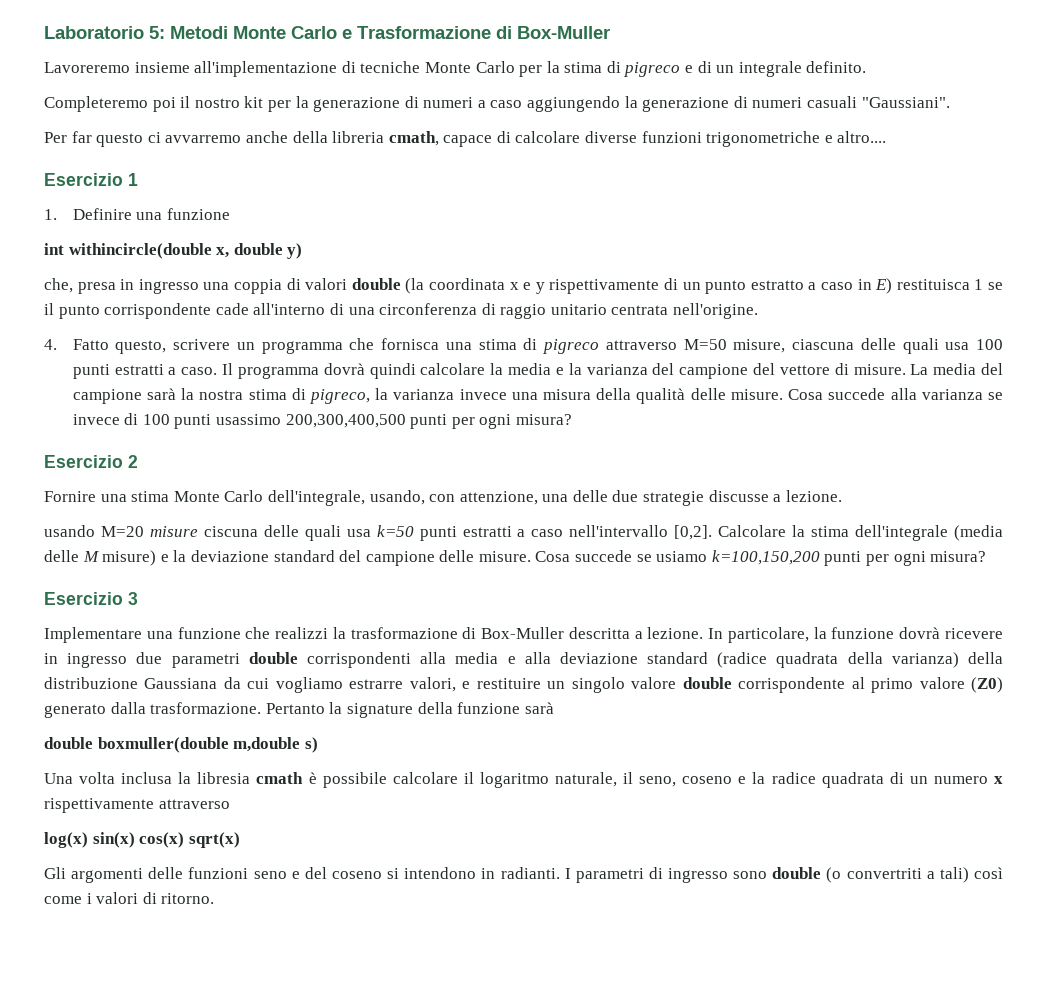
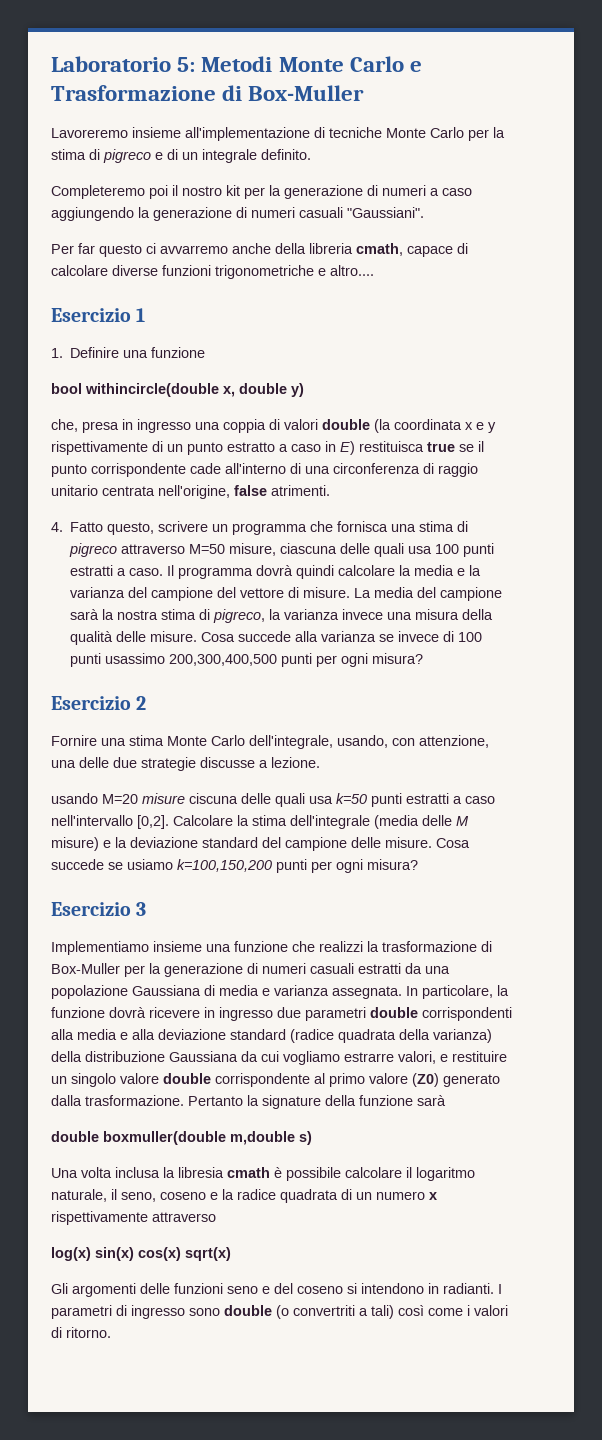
[44,243,64,255] int -> [51,383,82,394] bool
[974,279,984,290] 1 -> [427,442,455,452] true
[673,303,759,319] nell'origine. -> [158,485,330,499] nell'origine, false atrimenti.
[44,627,142,643] Implementare -> [51,941,202,955] Implementiamo insieme
[568,627,704,639] descritta a lezione. -> [124,963,450,977] [51,985,402,999] per la generazione di numeri casuali estratti da una popolazione Gaussiana di media e varianza assegnata.

